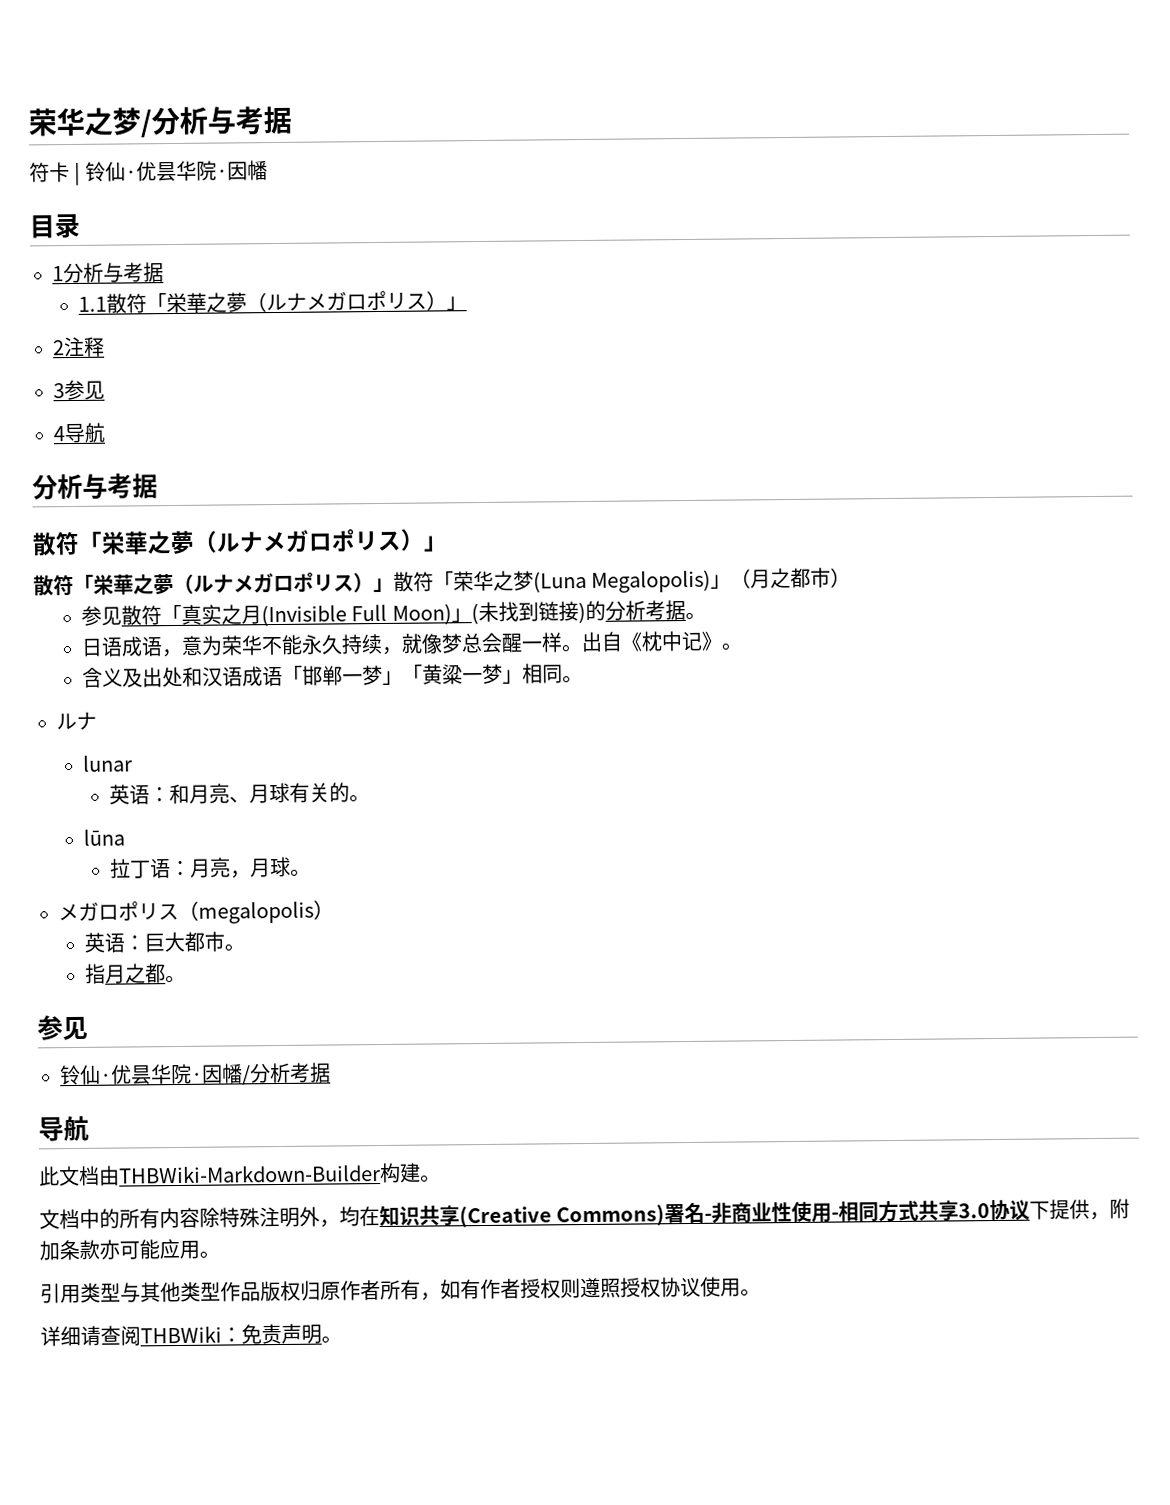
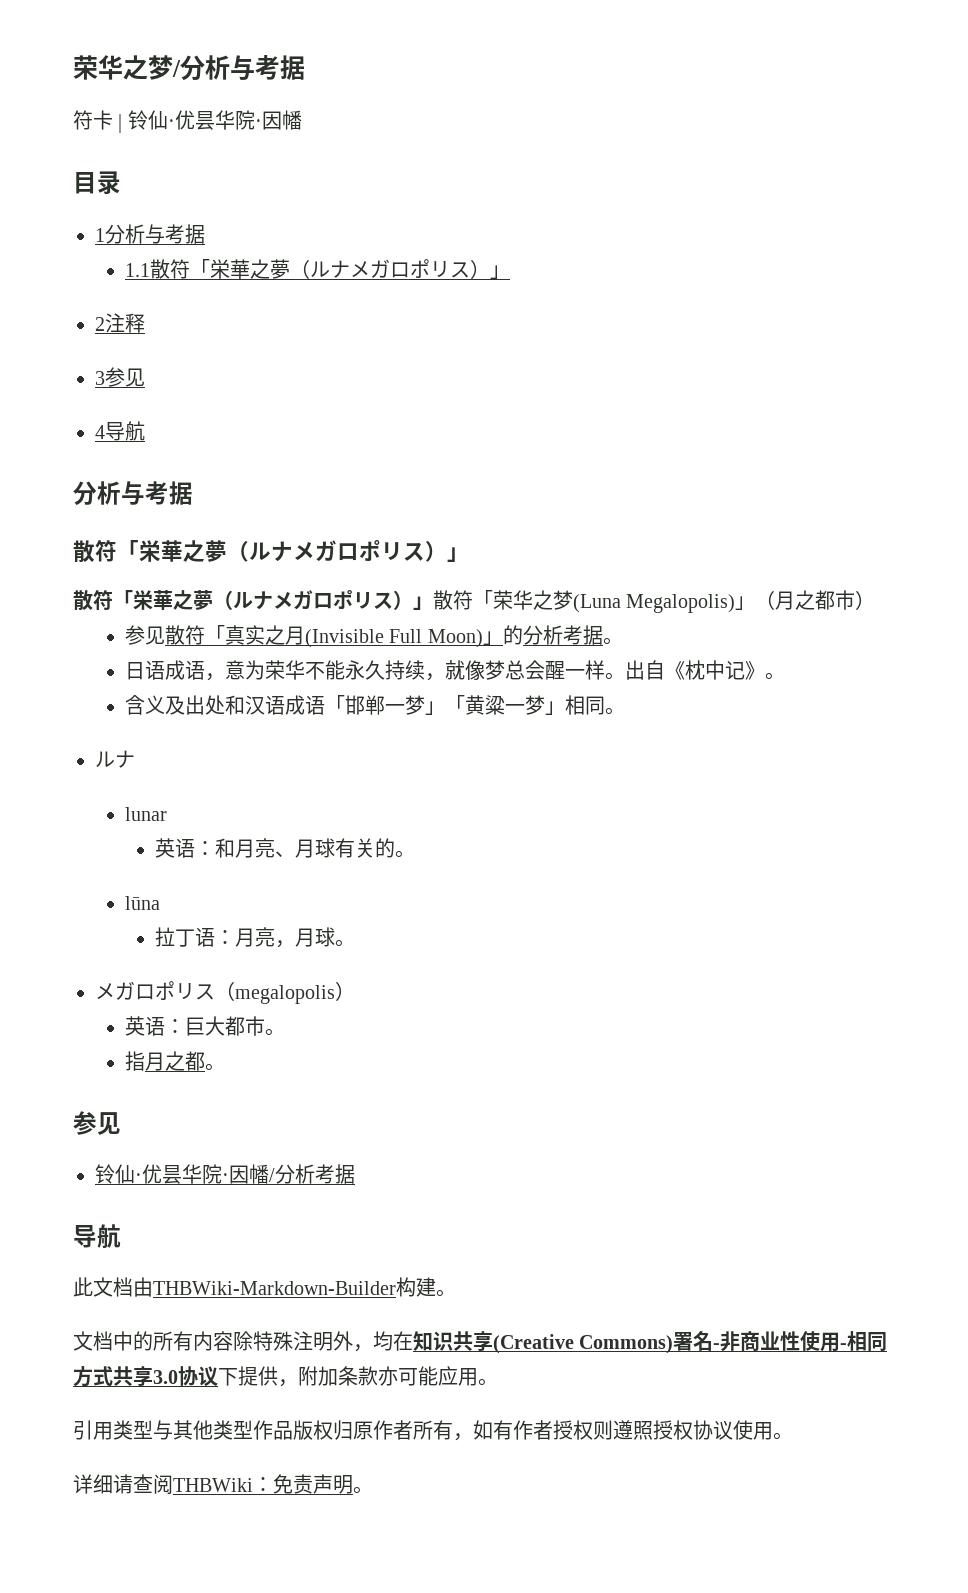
[470,601,586,625] (未找到链接) -> (503, 638) none

